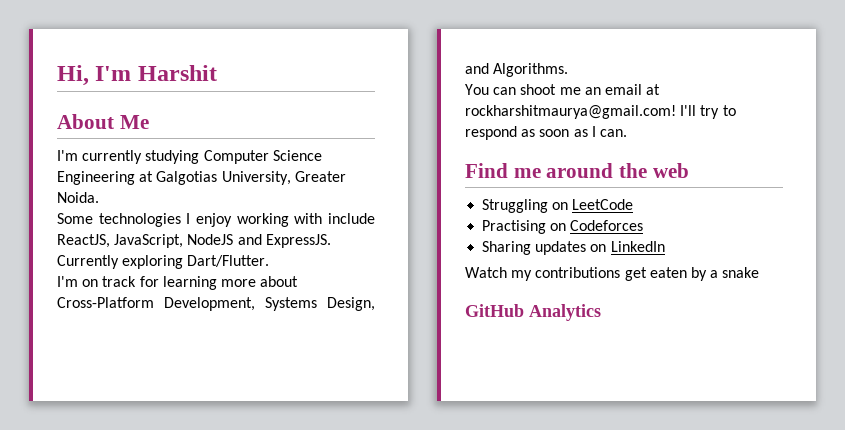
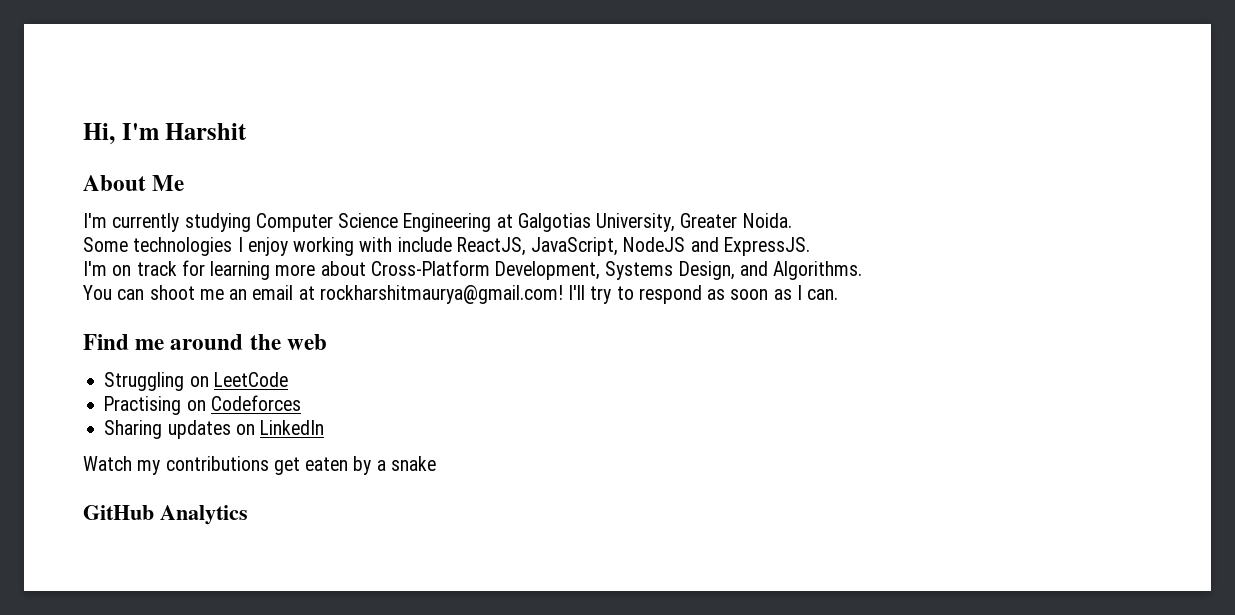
[57,255,270,269] Currently exploring Dart/Flutter. -> (810, 246) none

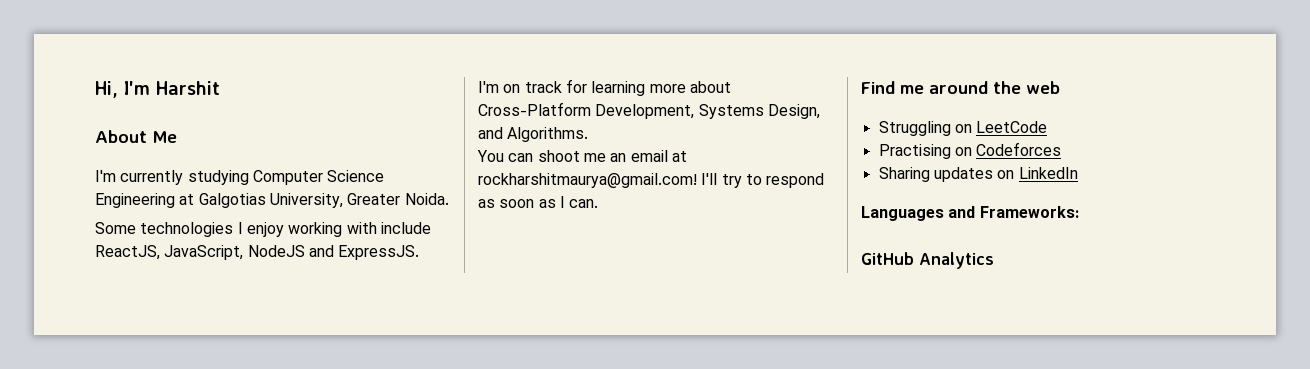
[83,456,436,475] Watch my contributions get eaten by a snake -> [861,206,1079,221] Languages and Frameworks:

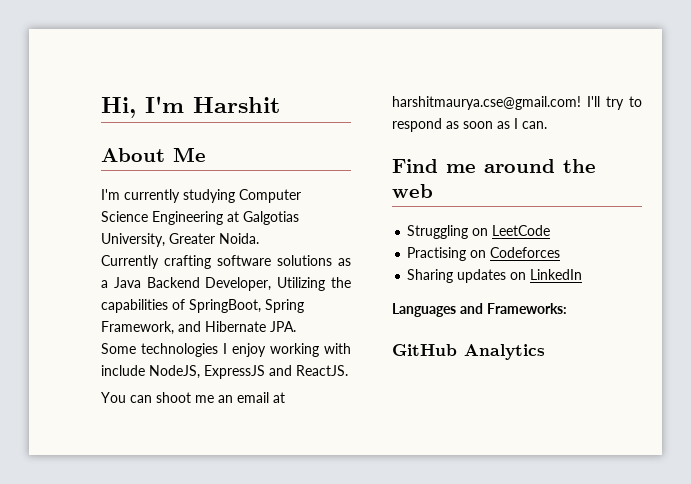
(449, 199) none -> [101,255,351,269] [101,277,351,291] [101,299,304,313] [101,321,296,335] // Currently crafting software solutions as a Java Backend Developer, Utilizing the capabilities of SpringBoot, Spring Framework, and Hibernate JPA.
[95,245,420,260] [478,79,731,96] [478,102,820,119] [478,127,589,142] ReactJS, JavaScript, NodeJS and ExpressJS. // I'm on track for learning more about Cross-Platform Development, Systems Design, and Algorithms. -> [149,365,348,379] NodeJS, ExpressJS and ReactJS.
[478,173,697,188] rockharshitmaurya@gmail.com! -> [392,96,581,110] harshitmaurya.cse@gmail.com!

